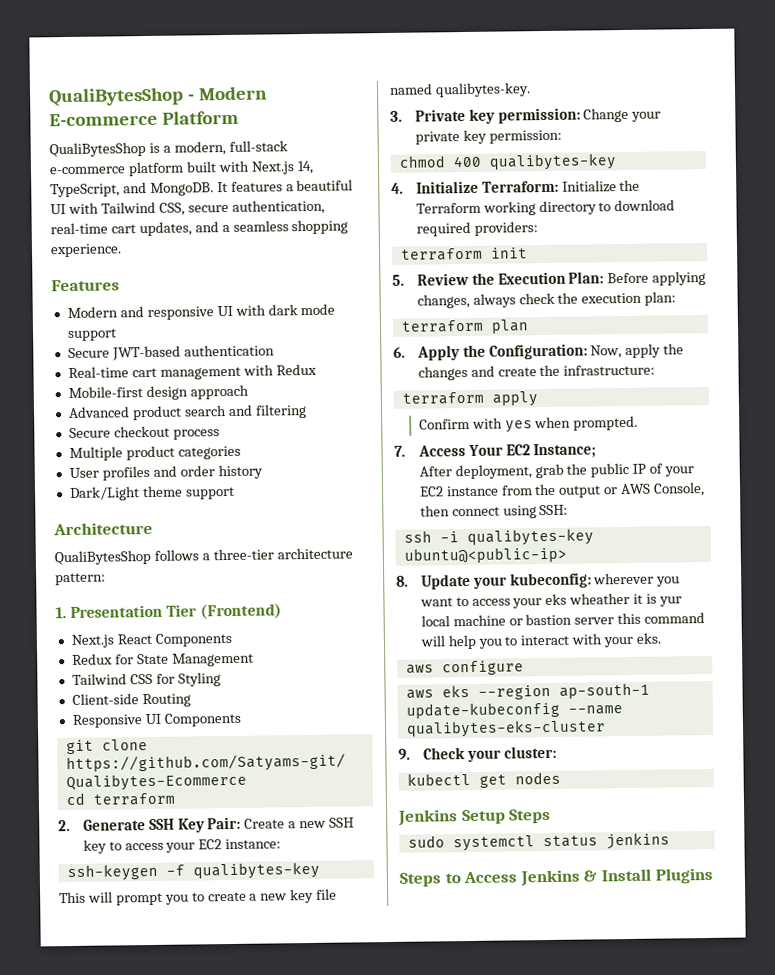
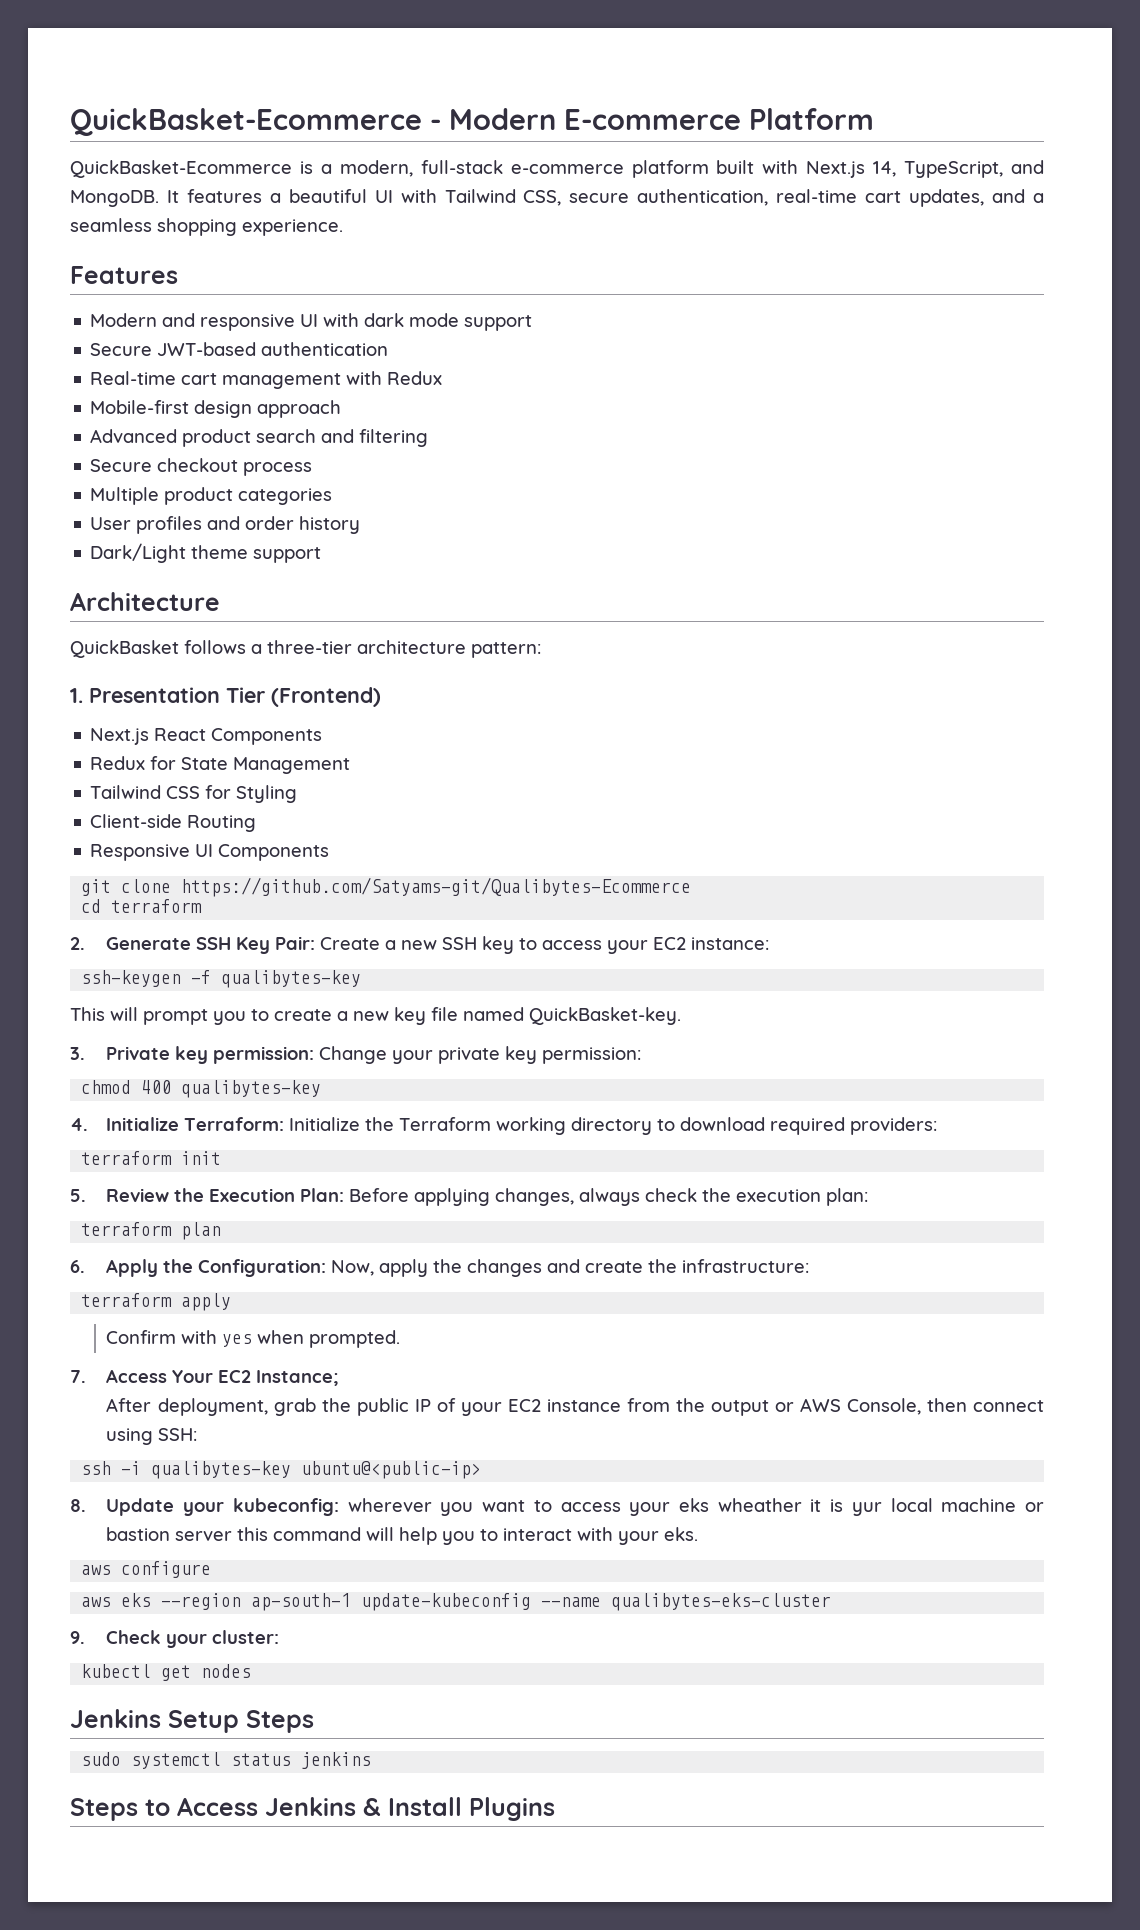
[48,87,184,107] QualiBytesShop -> [70,108,422,136] QuickBasket-Ecommerce
[49,142,146,158] QualiBytesShop -> [70,160,292,178] QuickBasket-Ecommerce
[54,549,151,566] QualiBytesShop -> [70,640,179,658] QuickBasket
[434,82,531,98] qualibytes-key. -> [529,1007,681,1025] QuickBasket-key.

